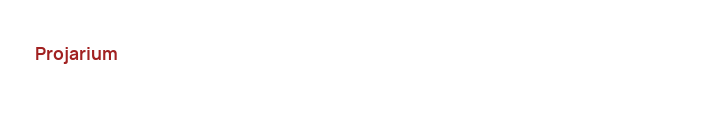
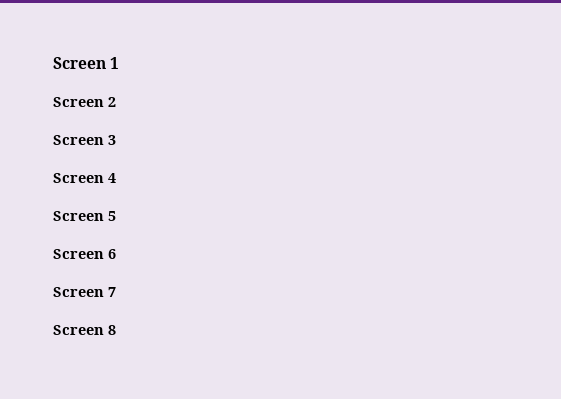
[35,47,118,64] Projarium -> [53,57,120,69] [53,97,116,107] [53,135,116,145] [53,173,116,183] [53,211,116,221] [53,249,116,259] [53,287,116,297] [53,325,116,335] Screen 1 // Screen 2 // Screen 3 // Screen 4 // Screen 5 // Screen 6 // Screen 7 // Screen 8

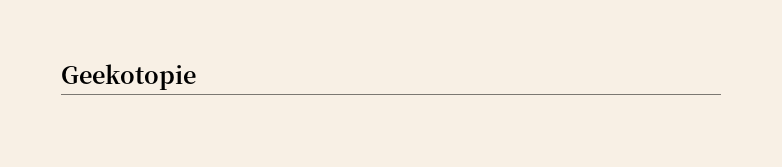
[53,57,120,69] [53,97,116,107] [53,135,116,145] [53,173,116,183] [53,211,116,221] [53,249,116,259] [53,287,116,297] [53,325,116,335] Screen 1 // Screen 2 // Screen 3 // Screen 4 // Screen 5 // Screen 6 // Screen 7 // Screen 8 -> [61,64,196,90] Geekotopie

